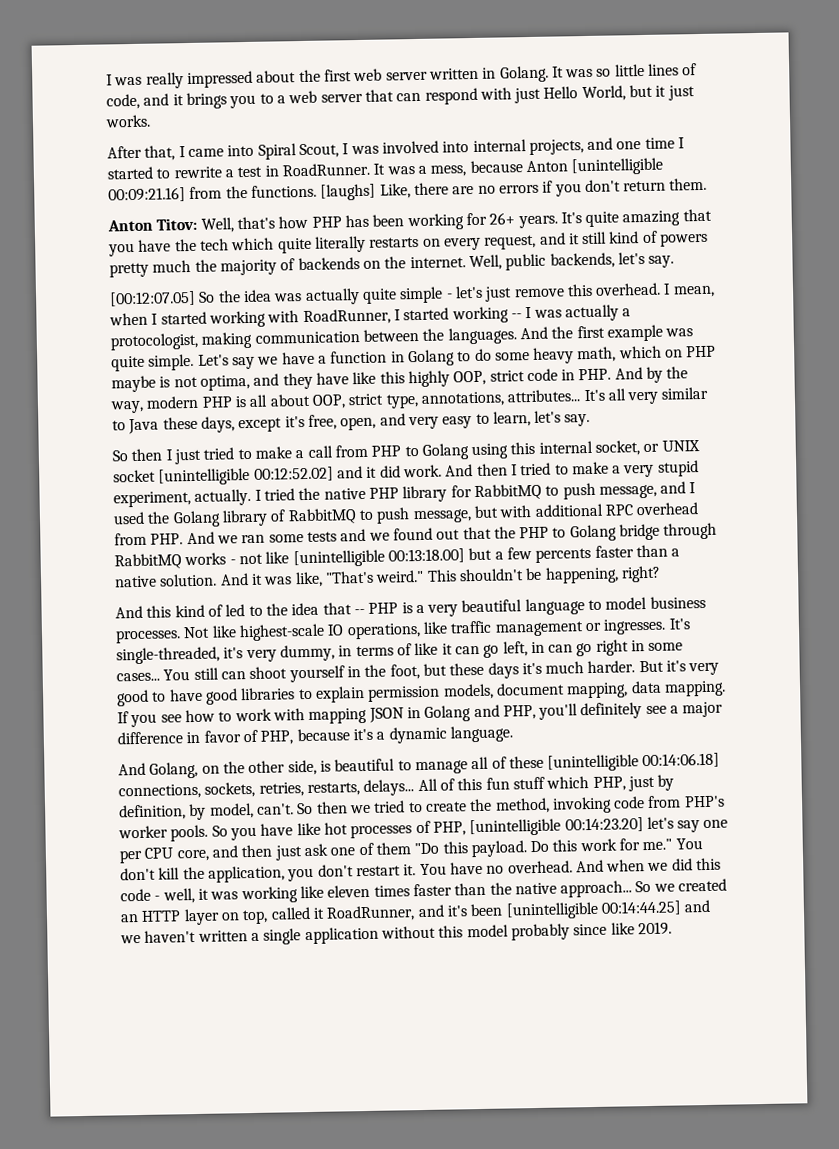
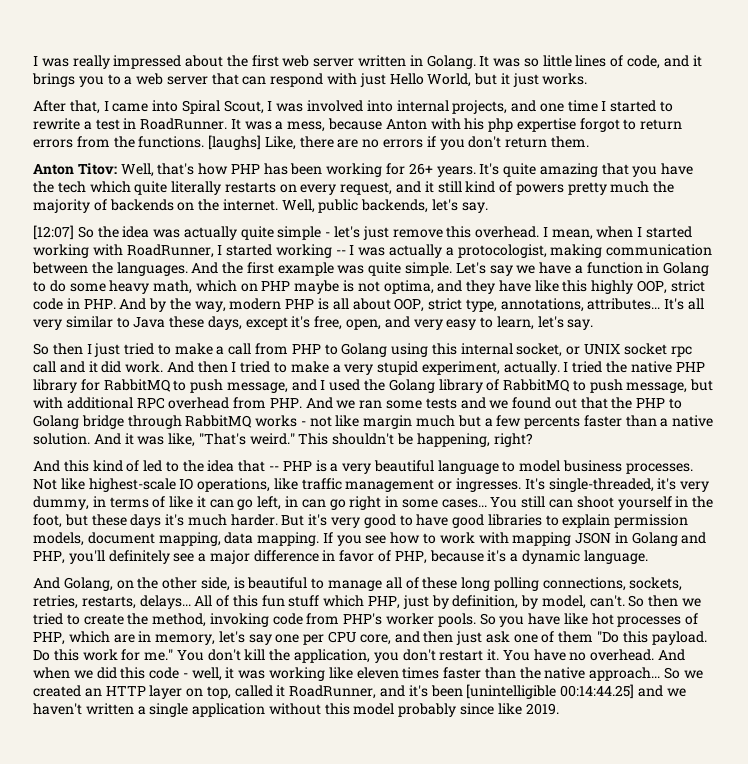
[571,157,664,176] [108,187,186,203] [unintelligible 00:09:21.16] -> [430,118,683,132] [33,139,73,148] with his php expertise forgot to return errors
[109,290,196,307] [00:12:07.05] -> [33,225,74,240] [12:07]
[158,466,334,486] [unintelligible 00:12:52.02] -> [670,346,692,357] [33,361,56,373] rpc call
[292,548,465,568] [unintelligible 00:13:18.00] -> [363,415,456,429] margin much
[547,752,721,772] [unintelligible 00:14:06.18] -> [461,577,539,591] long polling
[469,817,644,837] [unintelligible 00:14:23.20] -> [68,631,216,645] which are in memory,

